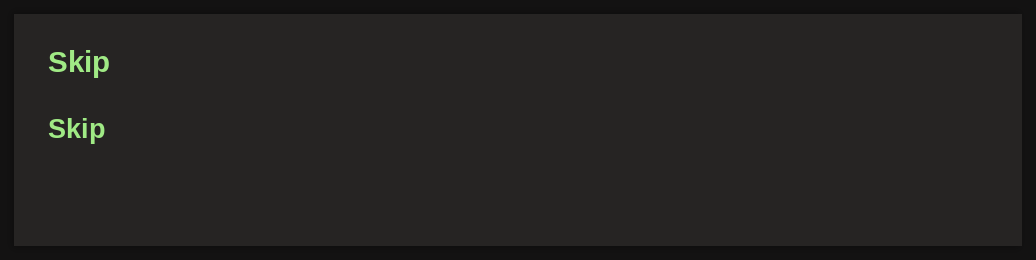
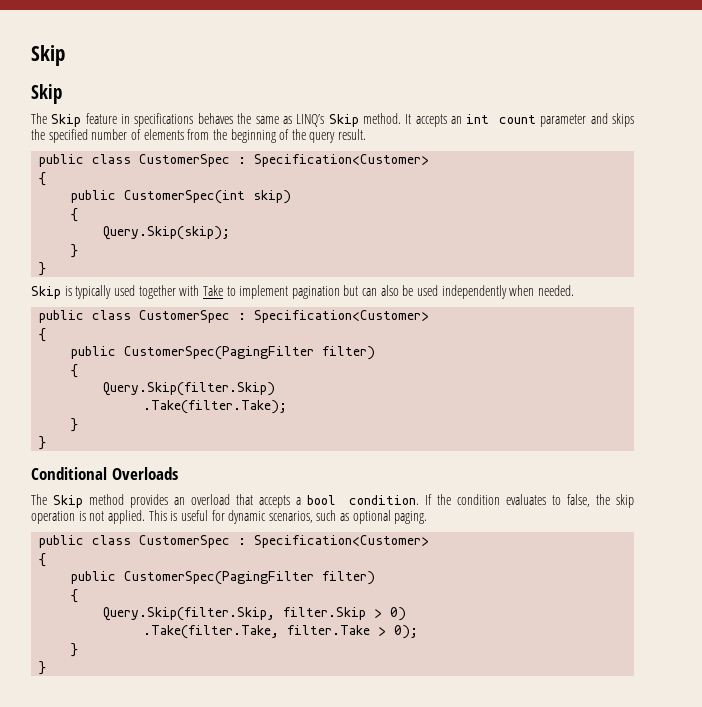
(106, 131) none -> [31,113,634,127] [31,129,367,143] [39,154,430,167] [39,172,47,186] [71,190,292,204] [71,208,79,222] [103,226,231,240] [71,244,79,258] [39,262,47,276] [31,285,574,299] [39,310,430,323] [39,328,47,342] [71,346,376,360] [71,364,79,378] [103,382,276,396] [143,400,288,414] [71,418,79,432] [39,436,47,450] [31,467,178,480] [31,494,635,508] [31,510,428,524] [39,535,430,548] [39,553,47,567] [71,571,376,585] [71,589,79,603] [103,607,407,621] [143,625,419,639] [71,643,79,657] [39,661,47,675] // The Skip feature in specifications behaves the same as LINQ’s Skip method. It accepts an int count parameter and skips the specified number of elements from the beginning of the query result. // public class CustomerSpec : Specification<Customer> // { // public CustomerSpec(int skip) // { // Query.Skip(skip); // } // } // Skip is typically used together with Take to implement pagination but can also be used independently when needed. // public class CustomerSpec : Specification<Customer> // { // public CustomerSpec(PagingFilter filter) // { // Query.Skip(filter.Skip) // .Take(filter.Take); // } // } // Conditional Overloads // The Skip method provides an overload that accepts a bool condition. If the condition evaluates to false, the skip operation is not applied. This is useful for dynamic scenarios, such as optional paging. // public class CustomerSpec : Specification<Customer> // { // public CustomerSpec(PagingFilter filter) // { // Query.Skip(filter.Skip, filter.Skip > 0) // .Take(filter.Take, filter.Take > 0); // } // }

